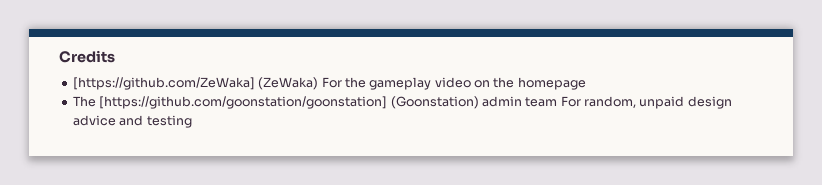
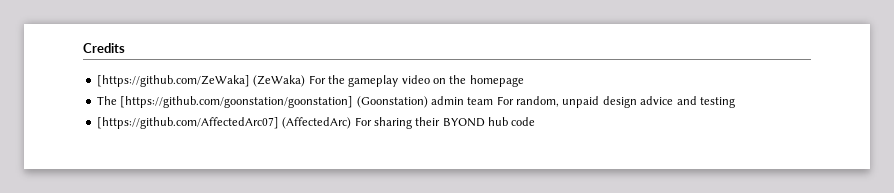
(192, 121) none -> [96,117,536,129] // [https://github.com/AffectedArc07] (AffectedArc) For sharing their BYOND hub code

